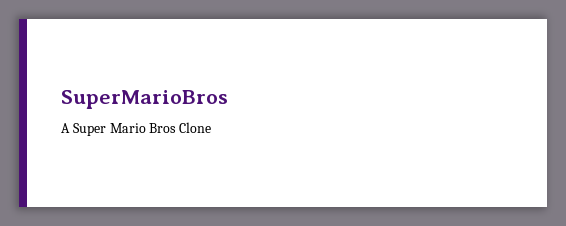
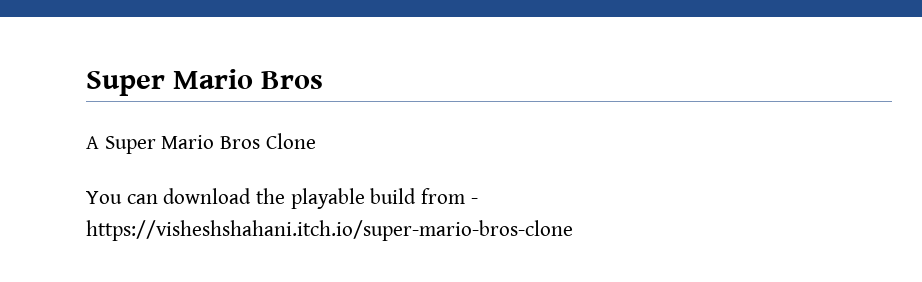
[61,90,228,109] SuperMarioBros -> [86,69,323,96] Super Mario Bros
(212, 127) none -> [86,188,478,209] [86,220,573,241] // You can download the playable build from - https://visheshshahani.itch.io/super-mario-bros-clone

